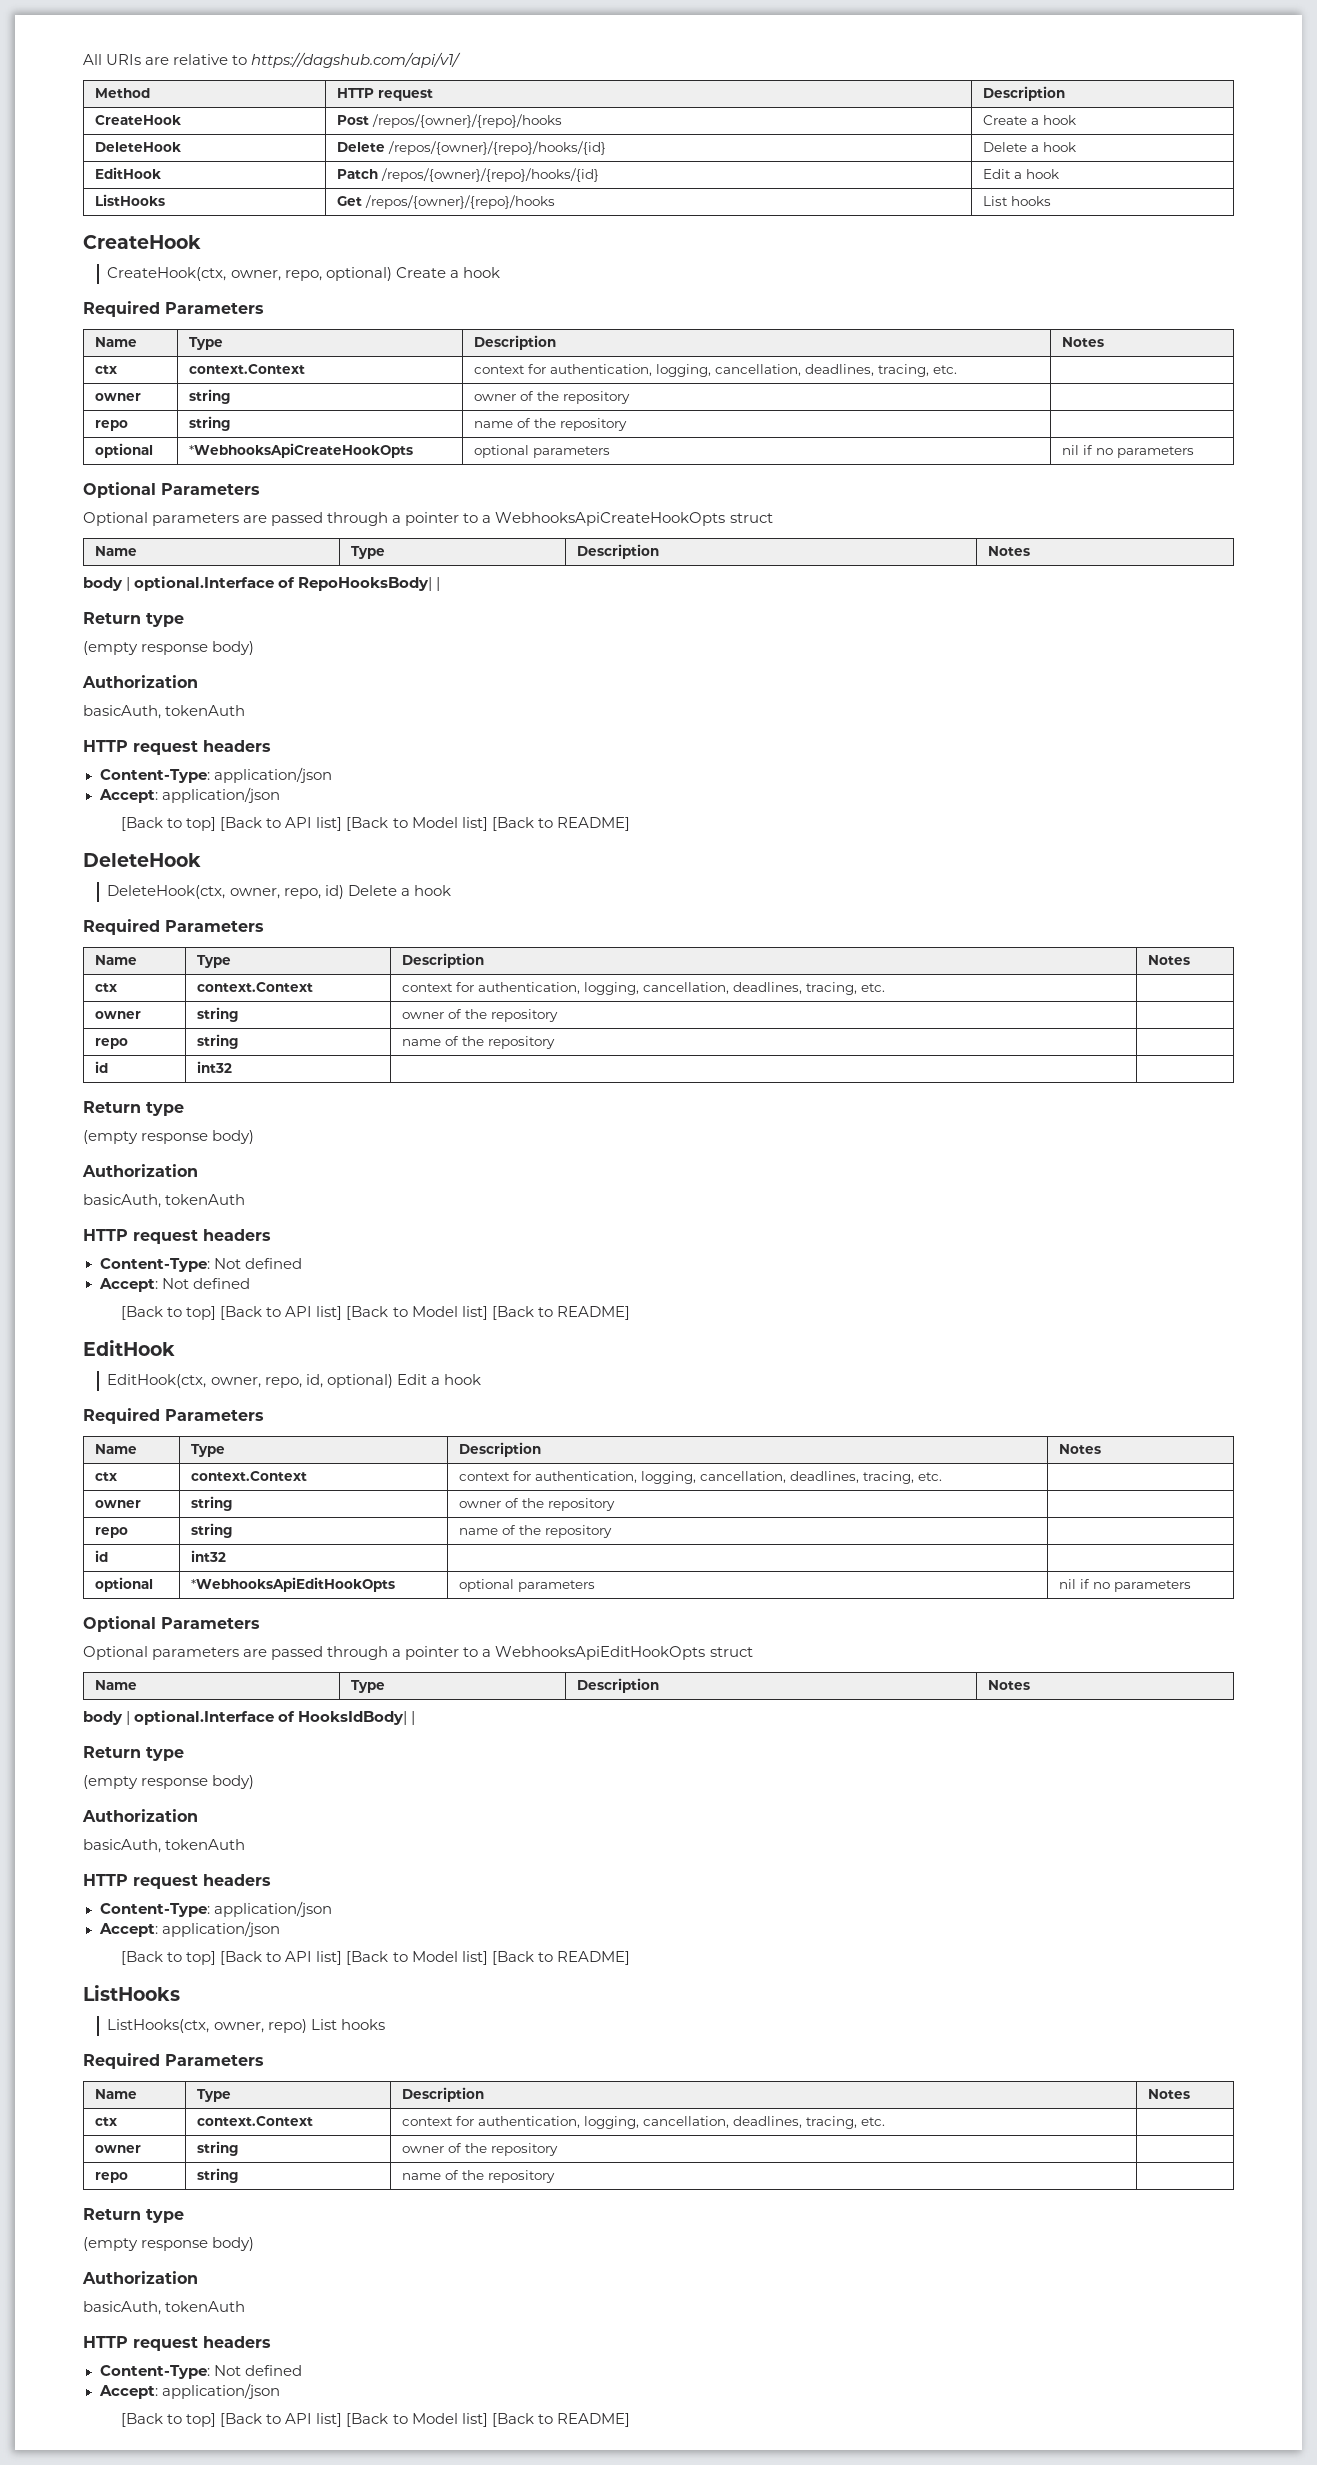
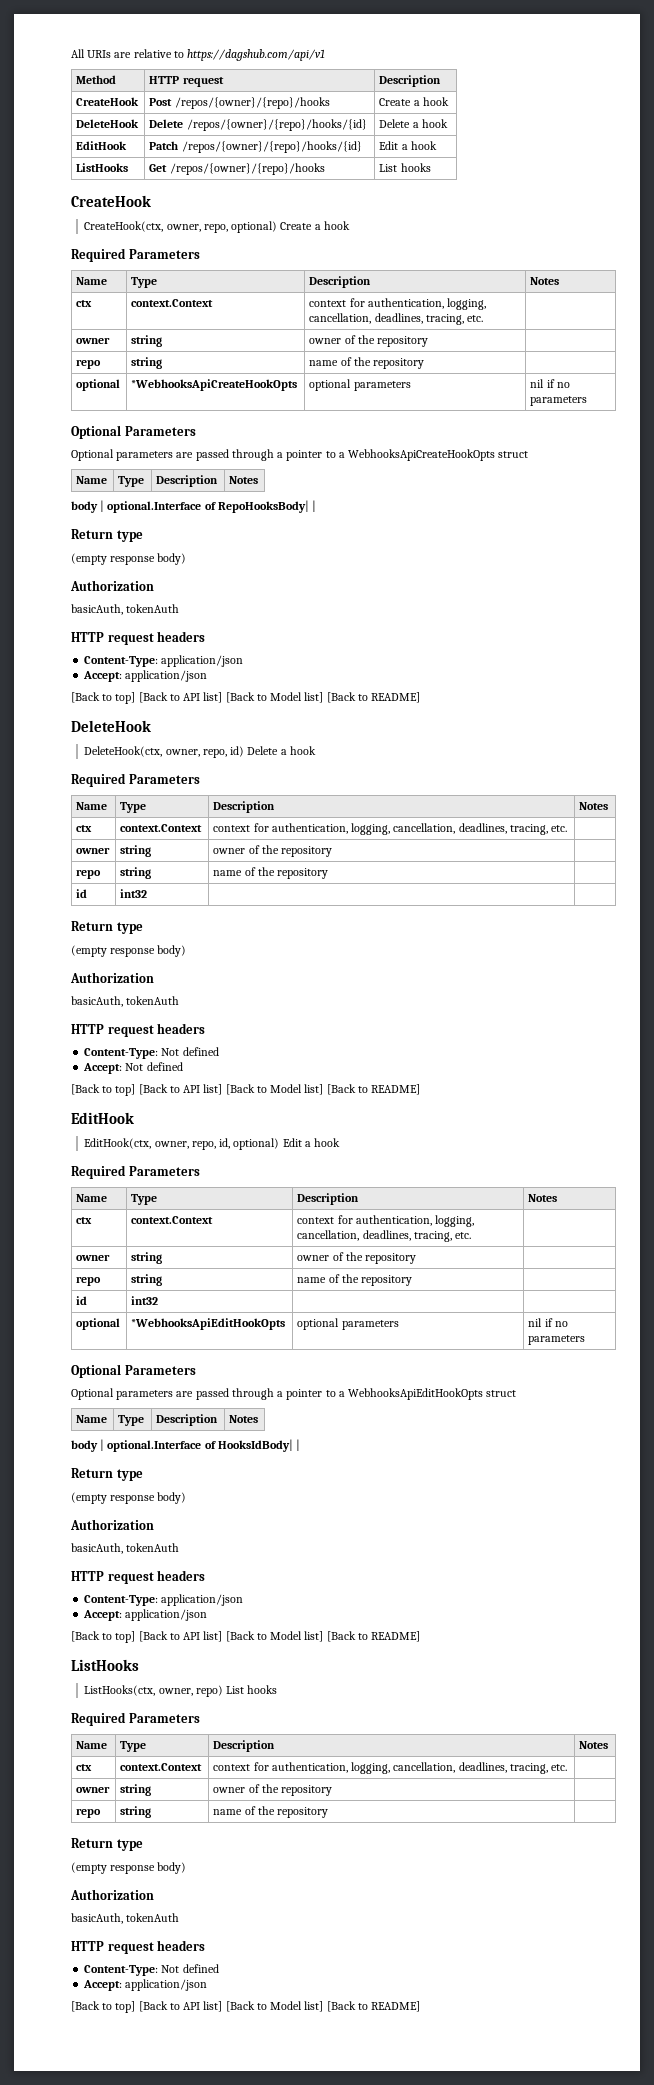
[251,52,462,68] https://dagshub.com/api/v1/ -> [187,49,326,61] https://dagshub.com/api/v1

